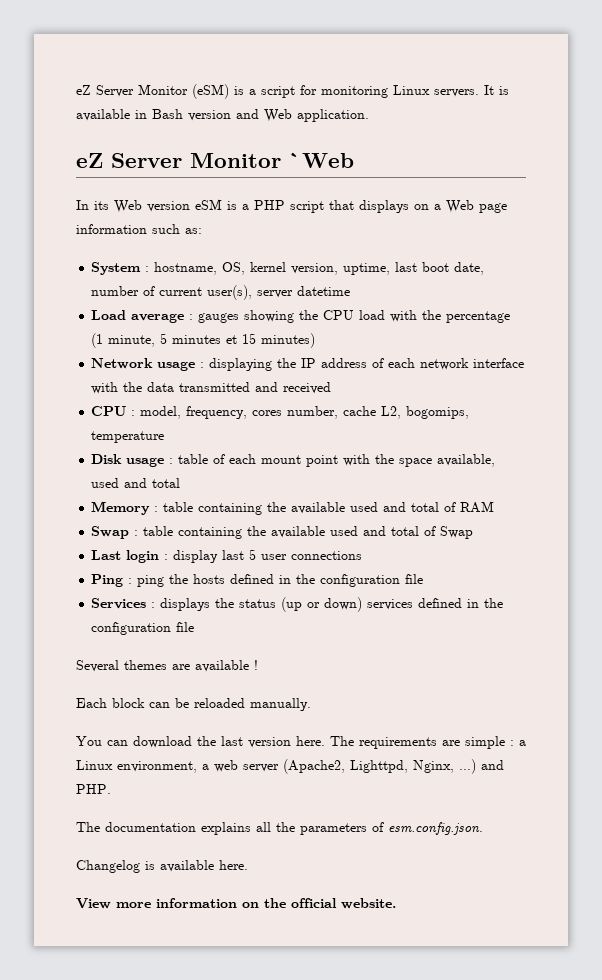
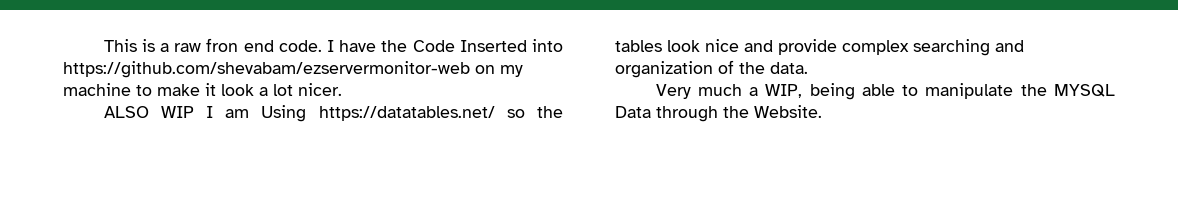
[76,84,509,99] [76,109,369,122] [76,152,354,168] [76,199,507,213] [76,224,202,234] [91,262,485,275] [91,285,351,300] [91,310,511,323] [91,333,316,348] [91,358,525,371] [91,382,332,394] [91,406,470,419] [91,431,165,443] [91,454,496,467] [91,478,181,488] [91,501,495,515] [91,526,474,539] [91,549,363,563] [91,574,424,587] [91,597,504,612] [91,622,195,635] [76,660,258,672] [76,698,311,711] [76,736,526,749] [76,759,504,774] [76,784,111,794] [76,822,483,835] [76,860,248,873] [76,898,396,909] eZ Server Monitor (eSM) is a script for monitoring Linux servers. It is available in Bash version and Web application. // eZ Server Monitor `Web // In its Web version eSM is a PHP script that displays on a Web page information such as: // System : hostname, OS, kernel version, uptime, last boot date, number of current user(s), server datetime // Load average : gauges showing the CPU load with the percentage (1 minute, 5 minutes et 15 minutes) // Network usage : displaying the IP address of each network interface with the data transmitted and received // CPU : model, frequency, cores number, cache L2, bogomips, temperature // Disk usage : table of each mount point with the space available, used and total // Memory : table containing the available used and total of RAM // Swap : table containing the available used and total of Swap // Last login : display last 5 user connections // Ping : ping the hosts defined in the configuration file // Services : displays the status (up or down) services defined in the configuration file // Several themes are available ! // Each block can be reloaded manually. // You can download the last version here. The requirements are simple : a Linux environment, a web server (Apache2, Lighttpd, Nginx, ...) and PHP. // The documentation explains all the parameters of esm.config.json. // Changelog is available here. // View more information on the official website. -> [103,38,564,52] [63,61,523,78] [63,83,342,96] [103,105,563,122] [615,39,1024,56] [615,60,808,78] [655,83,1115,100] [615,105,822,122] This is a raw fron end code. I have the Code Inserted into https://github.com/shevabam/ezservermonitor-web on my machine to make it look a lot nicer. // ALSO WIP I am Using https://datatables.net/ so the tables look nice and provide complex searching and organization of the data. // Very much a WIP, being able to manipulate the MYSQL Data through the Website.

